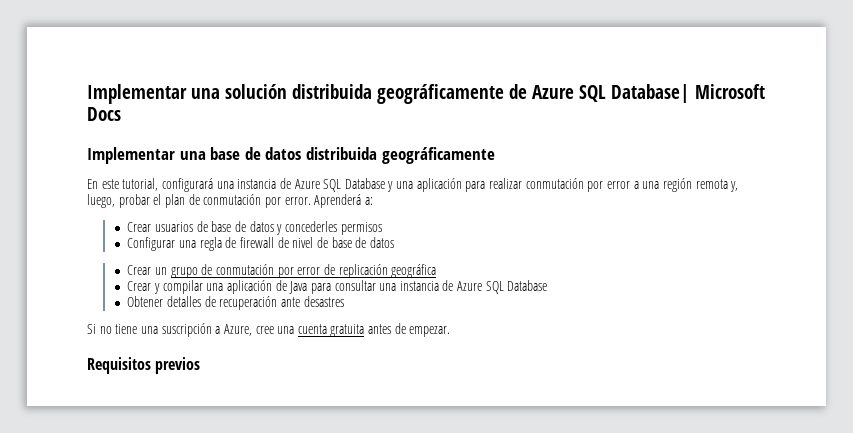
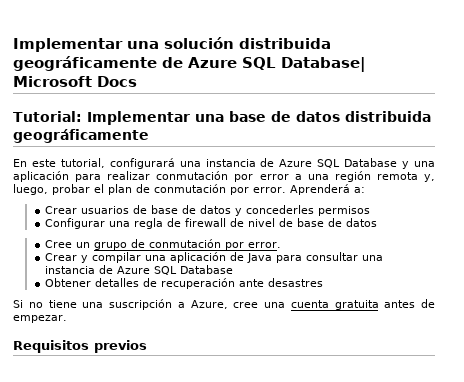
(121, 114) none -> [13,111,82,122] Tutorial:
[127,265,152,275] Crear -> [45,240,73,248] Cree
[297,264,437,278] error de replicación geográfica -> [248,242,282,248] error.

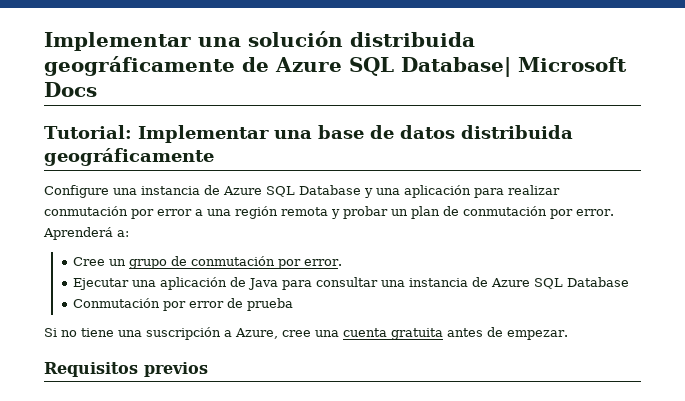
[13,158,175,169] En este tutorial, configurará -> [44,185,109,198] Configure
[424,174,436,182] [13,184,104,195] y, luego, probar el -> [331,206,408,219] y probar un
[45,205,371,216] [45,218,378,229] // Crear usuarios de base de datos y concederles permisos // Configurar una regla de firewall de nivel de base de datos -> (129, 233) none
[45,252,142,263] Crear y compilar -> [73,278,130,290] Ejecutar
[45,278,324,289] Obtener detalles de recuperación ante desastres -> [73,298,294,311] Conmutación por error de prueba

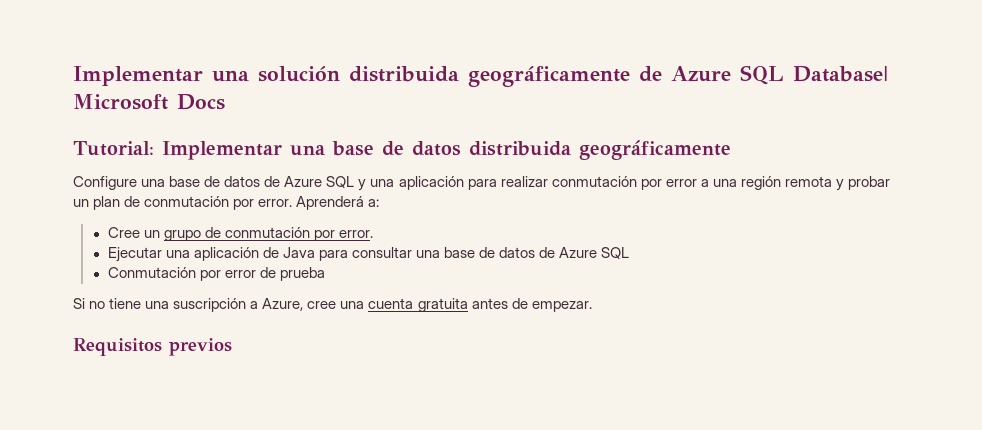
[141,185,361,197] instancia de Azure SQL Database -> [169,176,355,188] base de datos de Azure SQL
[409,277,630,289] instancia de Azure SQL Database -> [444,247,630,259] base de datos de Azure SQL

